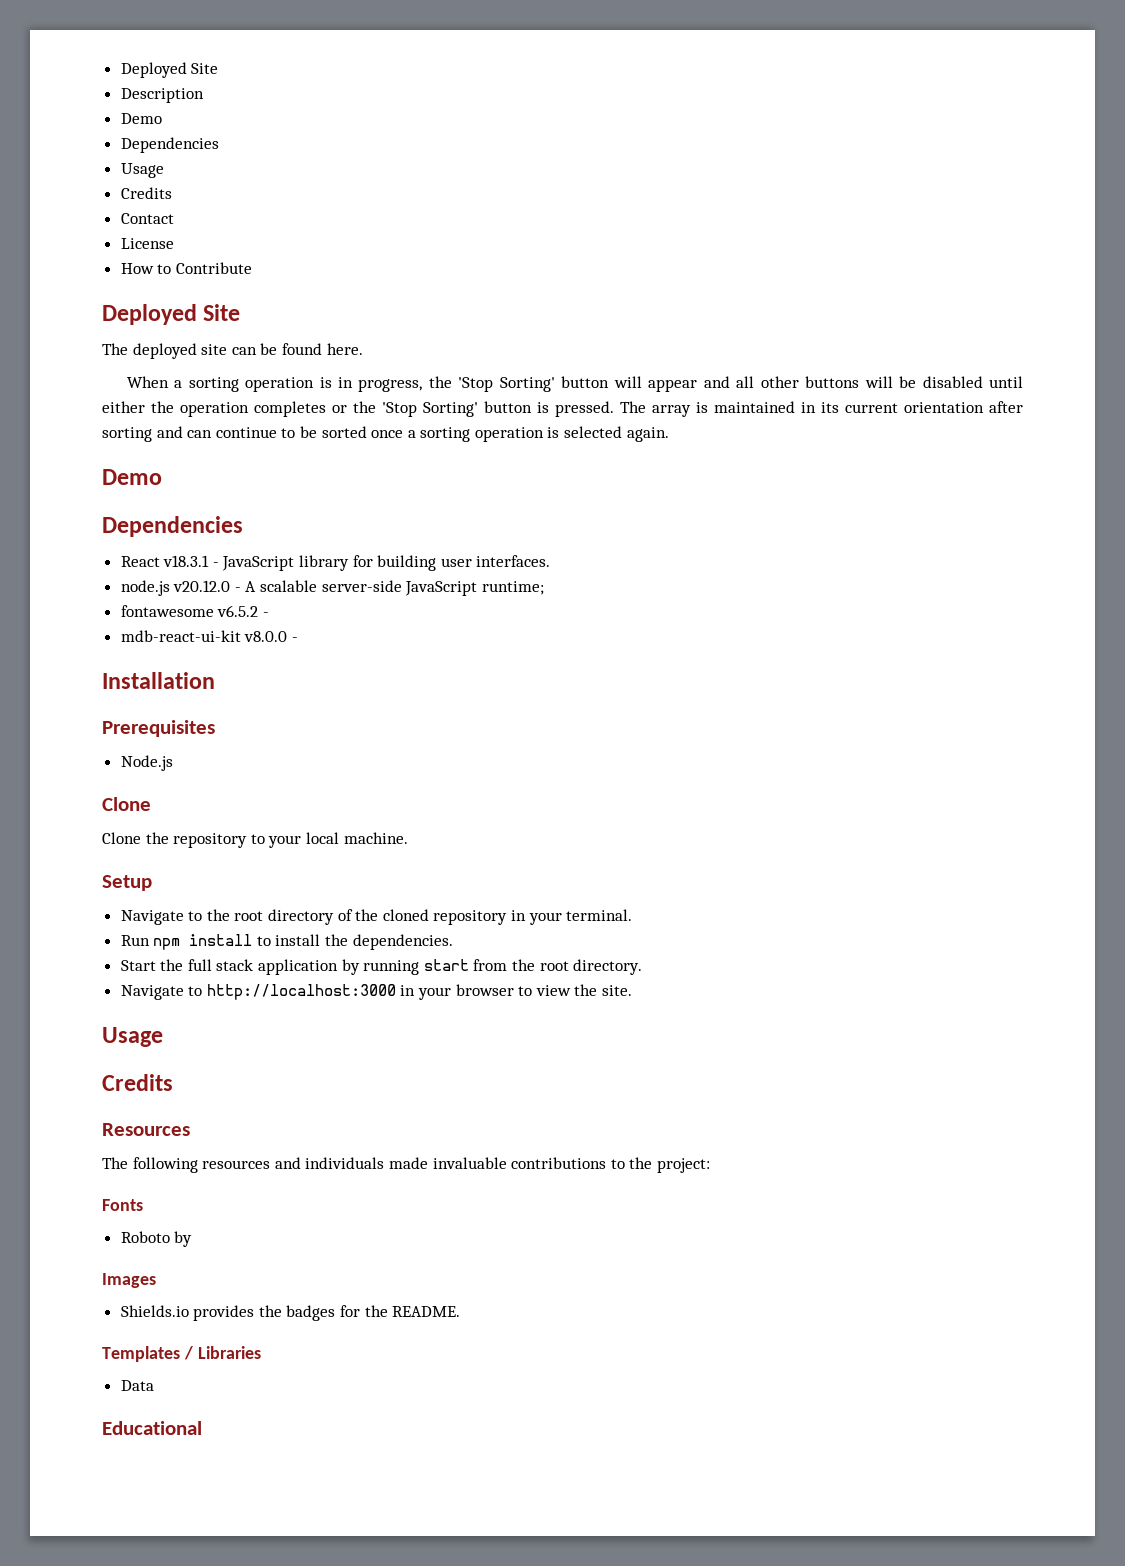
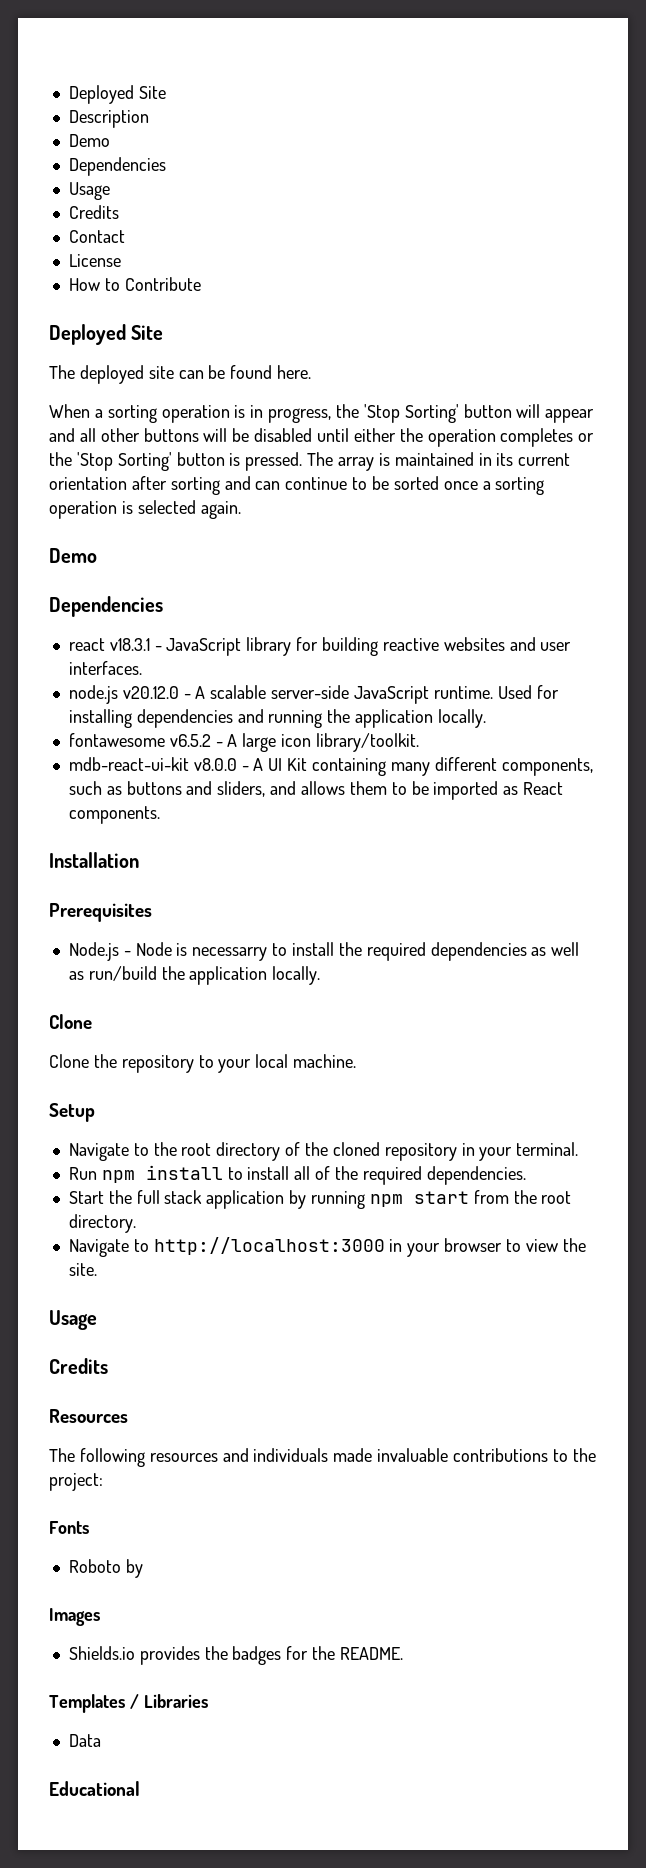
[120,556,160,567] React -> [68,638,105,651] react
(437, 563) none -> [382,637,536,651] reactive websites and
[481,581,544,595] runtime; -> [433,685,559,699] [68,709,486,728] runtime. Used for installing dependencies and running the application locally.
(269, 614) none -> [227,733,419,752] A large icon library/toolkit.
[102,672,215,689] [102,720,215,737] [120,755,173,771] // Installation // Prerequisites // Node.js -> [253,757,593,776] [68,781,564,800] [68,806,160,824] [49,852,139,868] [49,903,152,922] [68,942,580,961] [68,966,321,985] A UI Kit containing many different components, such as buttons and sliders, and allows them to be imported as React components. // Installation // Prerequisites // Node.js - Node is necessarry to install the required dependencies as well as run/build the application locally.
[325,934,349,946] the -> [294,1166,422,1185] all of the required
(420, 967) none -> [369,1194,403,1207] npm

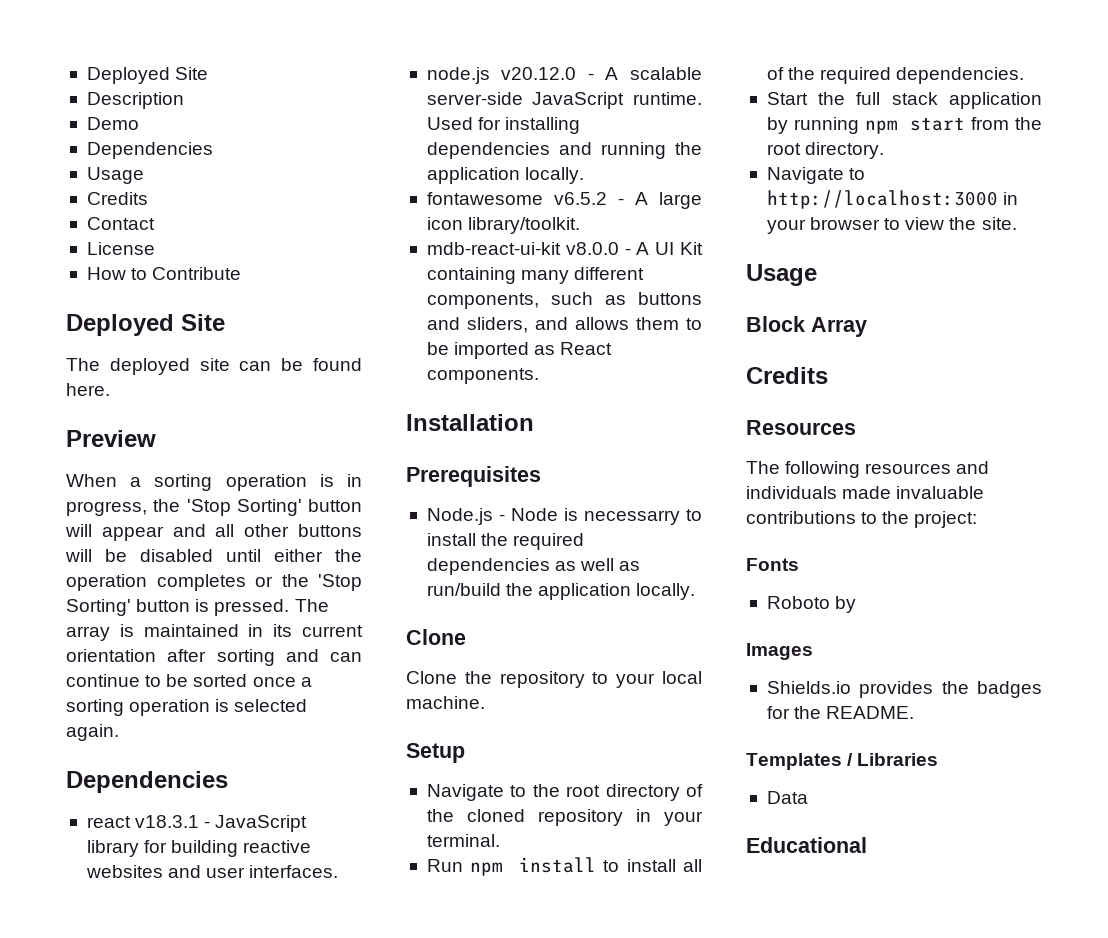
(312, 372) none -> [66,430,156,447] // Preview
[49,548,97,563] // Demo -> (119, 732) none
(97, 1320) none -> [746,316,867,337] // Block Array

